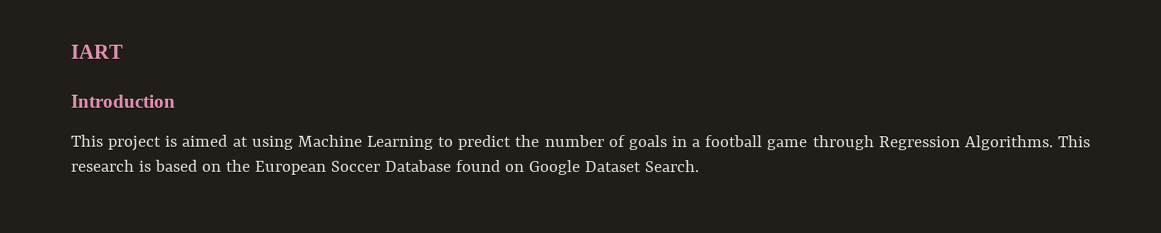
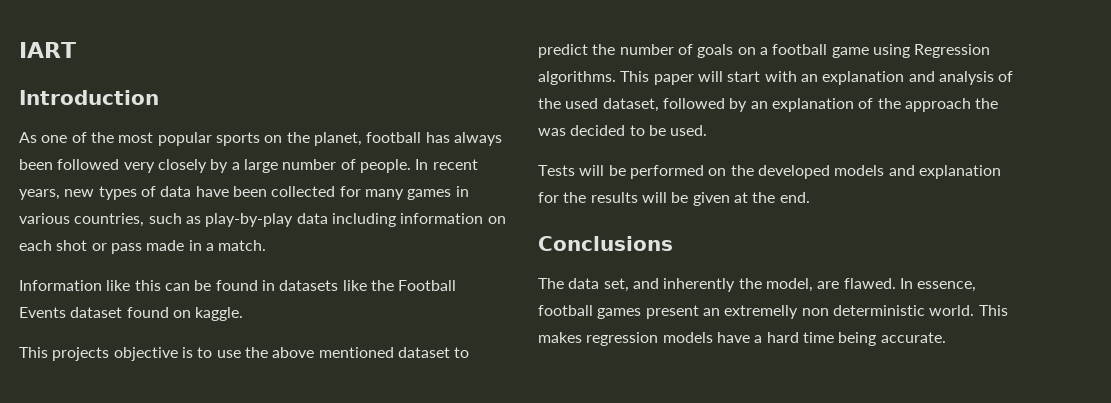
[70,134,433,151] This project is aimed at using Machine Learning -> [19,132,502,146] [19,159,478,173] [19,186,469,200] [19,213,506,227] [19,240,267,254] [19,280,457,291] [19,307,244,321] [19,347,450,361] As one of the most popular sports on the planet, football has always been followed very closely by a large number of people. In recent years, new types of data have been collected for many games in various countries, such as play-by-play data including information on each shot or pass made in a match. // Information like this can be found in datasets like the Football Events dataset found on kaggle. // This projects objective is to use the above mentioned dataset
[671,136,687,148] in -> [737,47,756,55] on
[811,135,1090,151] [70,159,699,175] through Regression Algorithms. This research is based on the European Soccer Database found on Google Dataset Search. -> [872,44,991,58] [538,71,1014,85] [538,98,999,112] [538,125,708,136] [538,165,1001,179] [538,192,810,206] [538,236,673,251] [538,278,977,292] [538,305,1008,319] [538,332,946,346] using Regression algorithms. This paper will start with an explanation and analysis of the used dataset, followed by an explanation of the approach the was decided to be used. // Tests will be performed on the developed models and explanation for the results will be given at the end. // Conclusions // The data set, and inherently the model, are flawed. In essence, football games present an extremelly non deterministic world. This makes regression models have a hard time being accurate.

